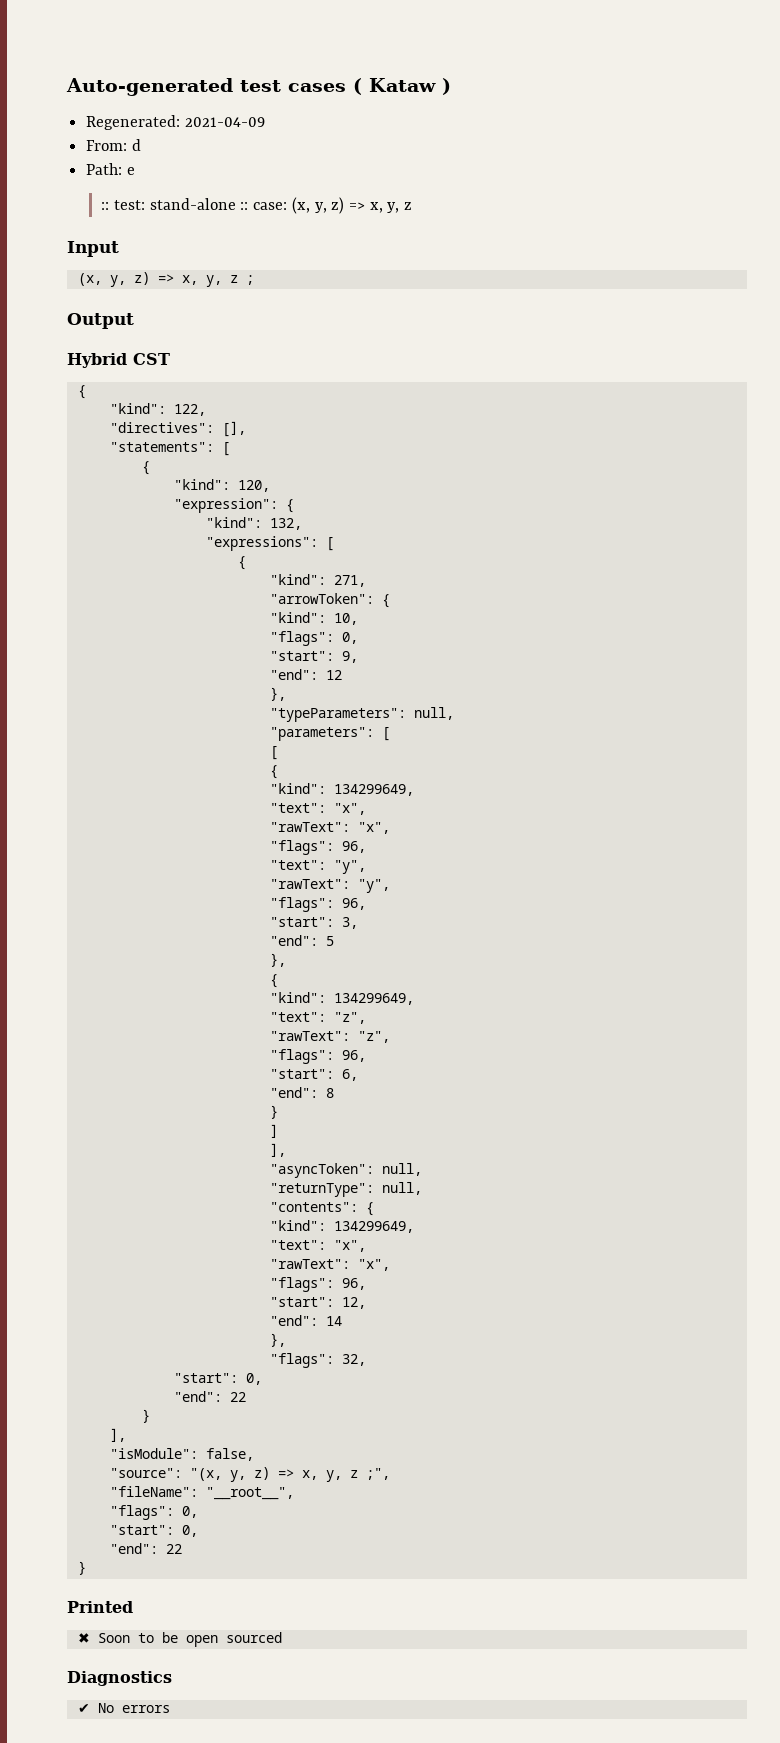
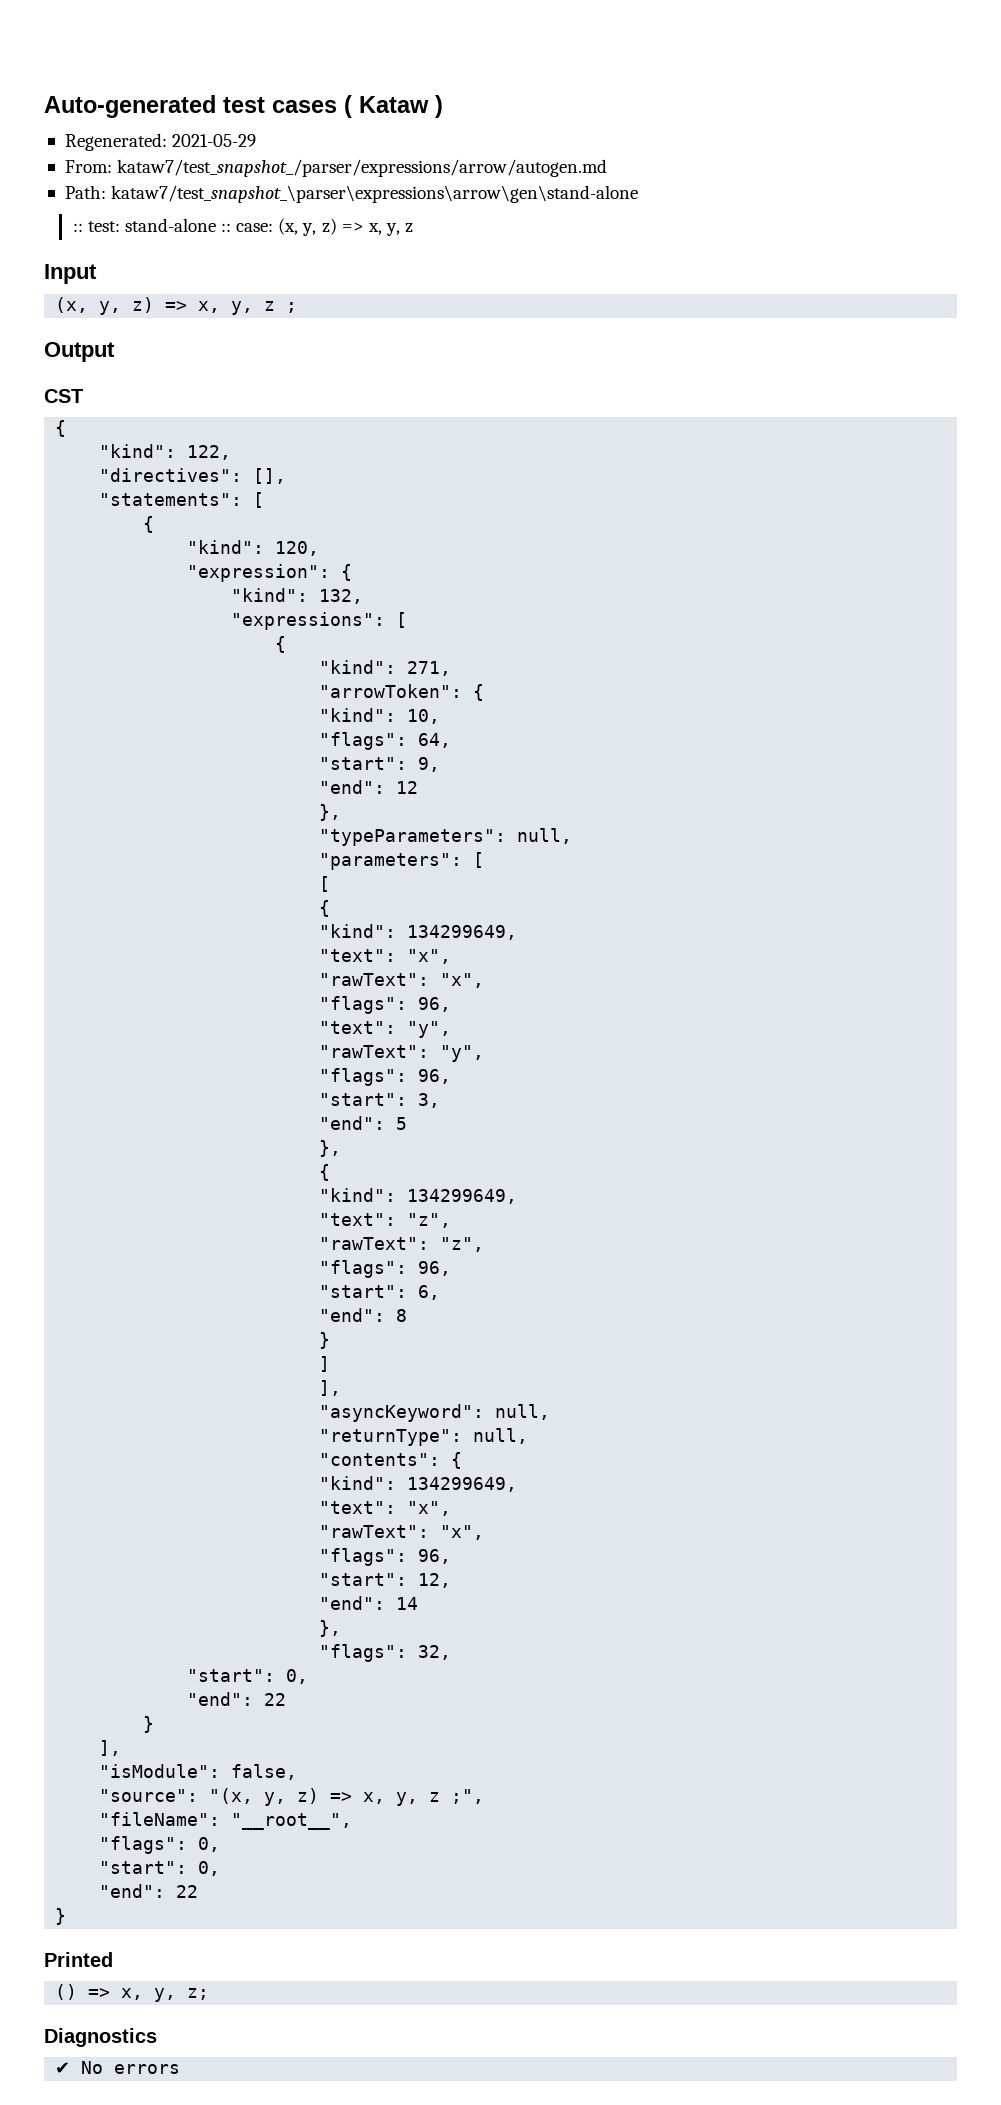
[184,117,265,127] 2021-04-09 -> [172,134,257,147] 2021-05-29
[131,139,141,151] d -> [117,159,608,177] kataw7/test_snapshot_/parser/expressions/arrow/autogen.md
[126,167,135,175] e -> [111,185,639,203] kataw7/test_snapshot_\parser\expressions\arrow\gen\stand-alone
[67,353,127,368] Hybrid -> (115, 352) none
[341,632,358,644] 0, -> [418,733,452,748] 64,
[269,1163,374,1178] "asyncToken": -> [319,1404,485,1422] "asyncKeyword":
[77,1632,282,1647] ✖ Soon to be open sourced -> [55,1984,210,2002] () => x, y, z;

